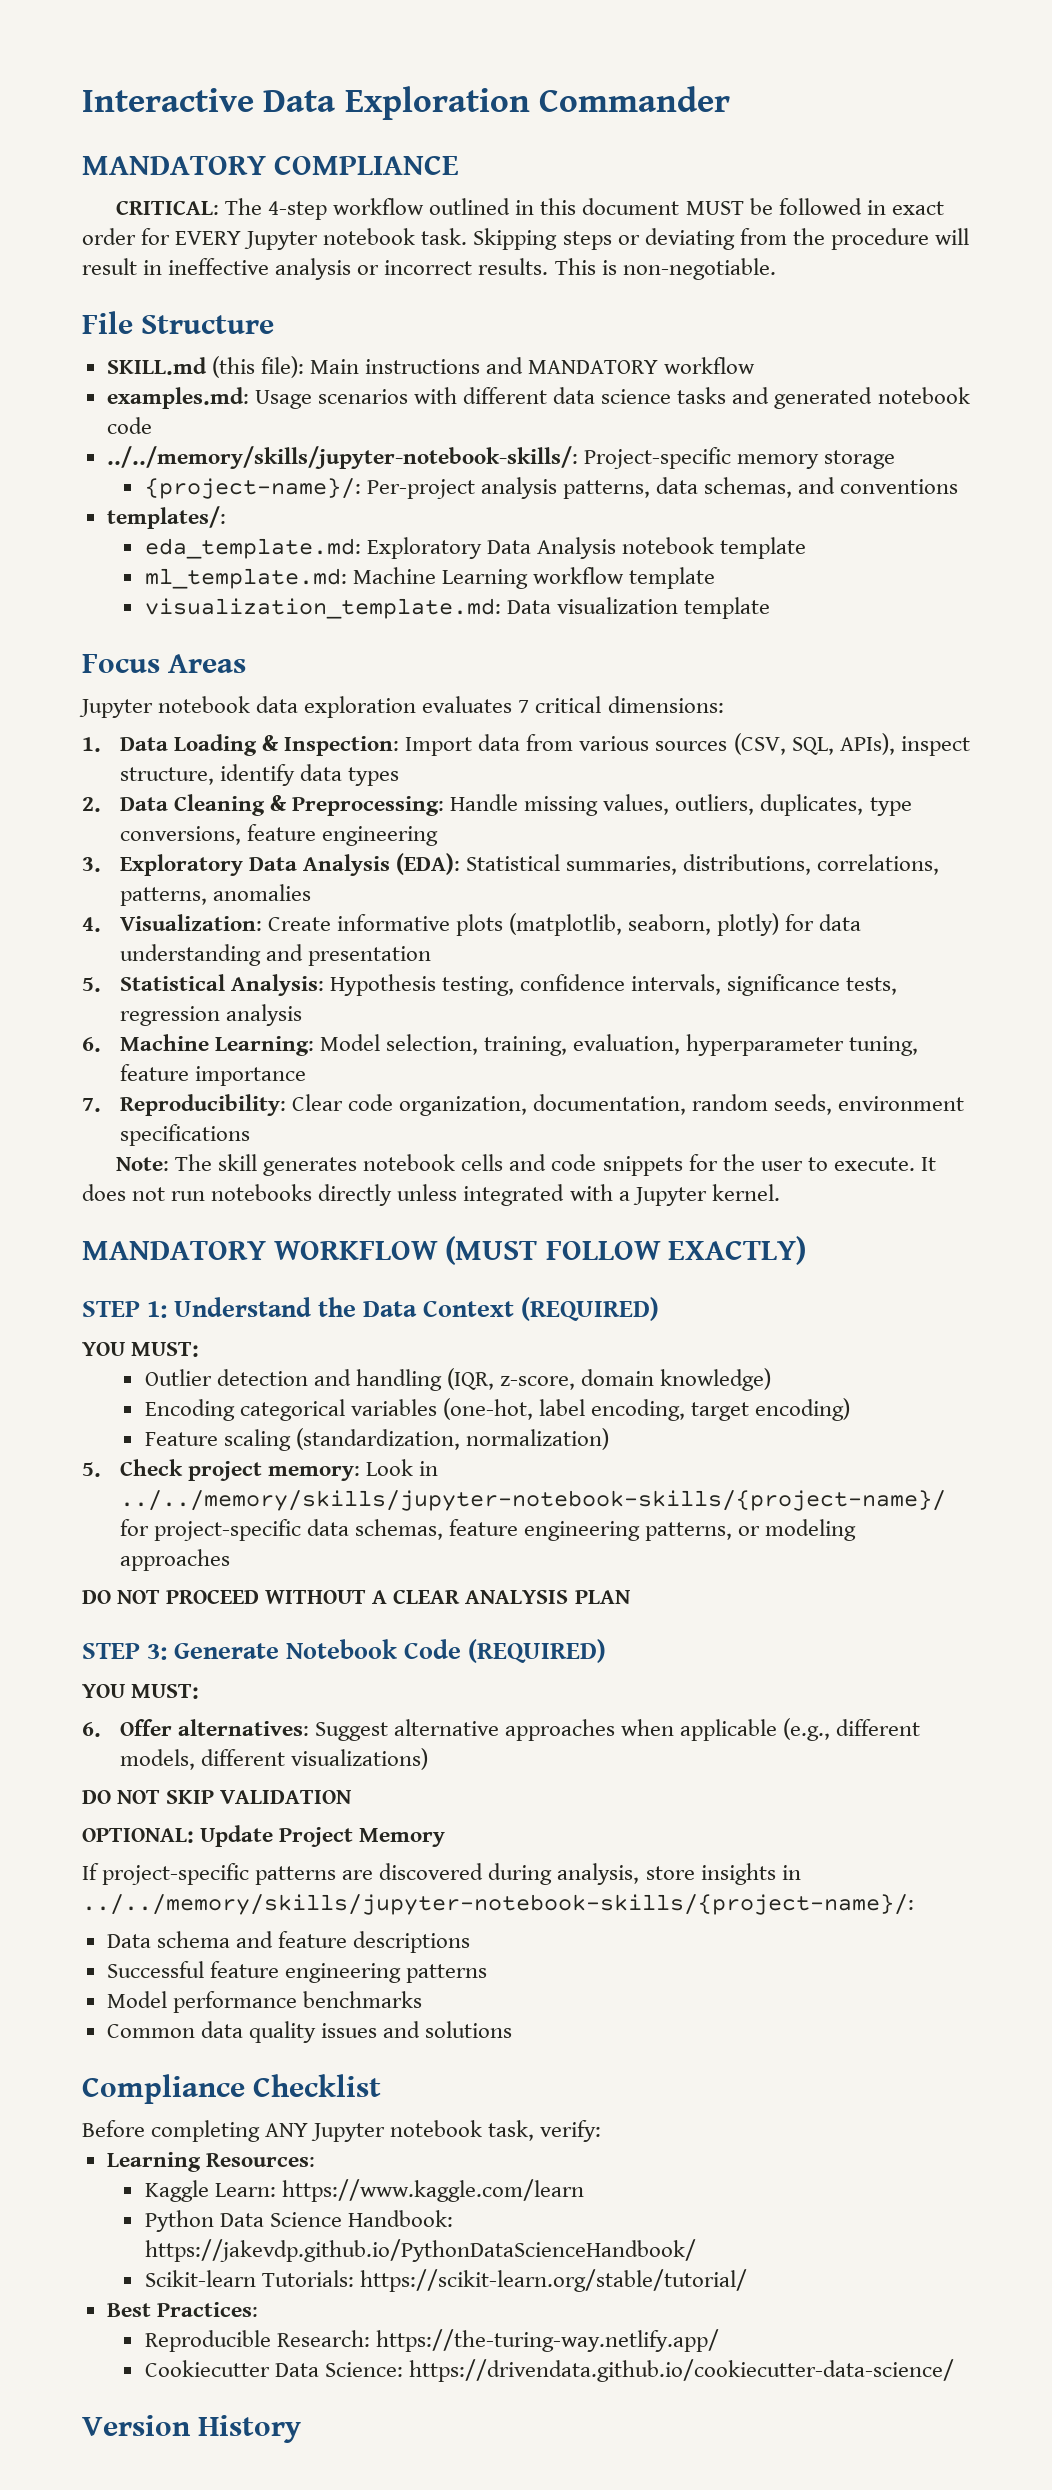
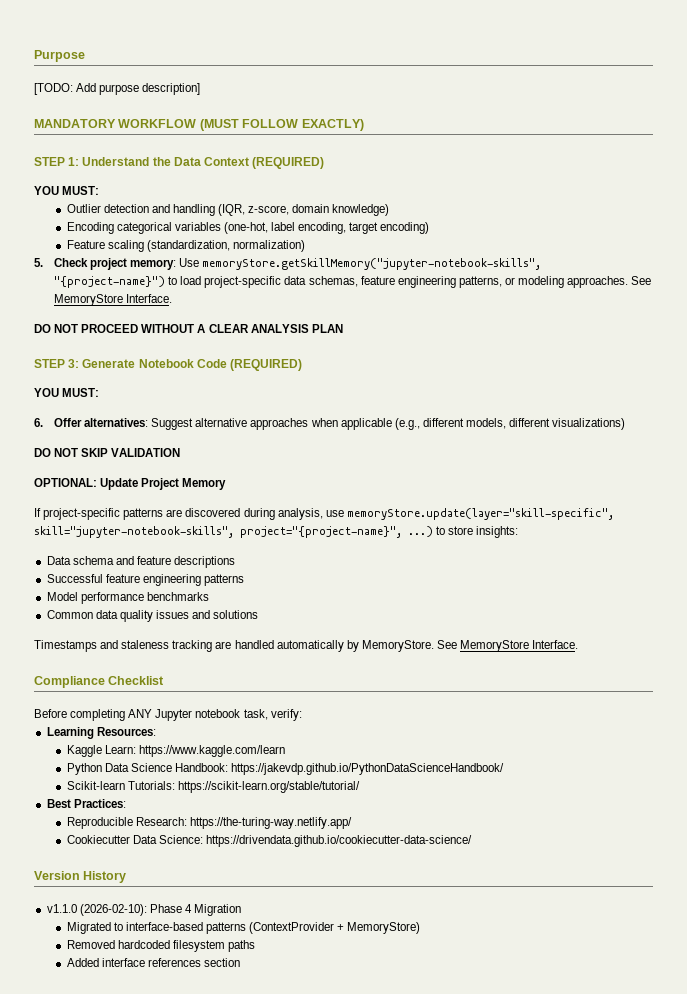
[82,86,731,120] [82,155,460,175] [115,198,944,220] [82,228,969,250] [82,258,776,280] [82,311,275,334] [106,356,756,378] [106,387,970,409] [106,417,152,434] [106,446,895,469] [144,477,959,499] [106,506,226,529] [144,537,806,559] [144,567,715,589] [144,597,770,619] [82,654,247,673] [79,696,724,718] [82,733,970,756] [119,764,400,786] [82,794,912,816] [119,824,438,846] [82,853,940,876] [119,884,311,906] [82,913,862,936] [119,944,431,966] [82,974,898,996] [119,1004,302,1026] [82,1034,919,1056] [119,1064,306,1086] [82,1094,965,1116] [119,1124,250,1146] [115,1154,936,1176] [82,1184,780,1206] Interactive Data Exploration Commander // MANDATORY COMPLIANCE // CRITICAL: The 4-step workflow outlined in this document MUST be followed in exact order for EVERY Jupyter notebook task. Skipping steps or deviating from the procedure will result in ineffective analysis or incorrect results. This is non-negotiable. // File Structure // SKILL.md (this file): Main instructions and MANDATORY workflow // examples.md: Usage scenarios with different data science tasks and generated notebook code // ../../memory/skills/jupyter-notebook-skills/: Project-specific memory storage // {project-name}/: Per-project analysis patterns, data schemas, and conventions // templates/: // eda_template.md: Exploratory Data Analysis notebook template // ml_template.md: Machine Learning workflow template // visualization_template.md: Data visualization template // Focus Areas // Jupyter notebook data exploration evaluates 7 critical dimensions: // 1. Data Loading & Inspection: Import data from various sources (CSV, SQL, APIs), inspect structure, identify data types // 2. Data Cleaning & Preprocessing: Handle missing values, outliers, duplicates, type conversions, feature engineering // 3. Exploratory Data Analysis (EDA): Statistical summaries, distributions, correlations, patterns, anomalies // 4. Visualization: Create informative plots (matplotlib, seaborn, plotly) for data understanding and presentation // 5. Statistical Analysis: Hypothesis testing, confidence intervals, significance tests, regression analysis // 6. Machine Learning: Model selection, training, evaluation, hyperparameter tuning, feature importance // 7. Reproducibility: Clear code organization, documentation, random seeds, environment specifications // Note: The skill generates notebook cells and code snippets for the user to execute. It does not run notebooks directly unless integrated with a Jupyter kernel. -> [34,50,85,62] [34,83,201,95] Purpose // [TODO: Add purpose description]
[366,1459,439,1476] [119,1490,946,1511] [119,1519,149,1536] Look in ../../memory/skills/jupyter-notebook-skills/{project-name}/ for -> [179,258,542,270] [54,276,202,288] Use memoryStore.getSkillMemory("jupyter-notebook-skills", "{project-name}") to load
[119,1549,230,1571] approaches -> [567,276,652,288] [54,294,173,306] approaches. See MemoryStore Interface.
[645,1863,801,1885] [82,1894,914,1915] store insights in ../../memory/skills/jupyter-notebook-skills/{project-name}/: -> [325,508,614,520] [34,526,519,538] use memoryStore.update(layer="skill-specific", skill="jupyter-notebook-skills", project="{project-name}", ...) to store insights:
(513, 2029) none -> [34,640,579,652] // Timestamps and staleness tracking are handled automatically by MemoryStore. See MemoryStore Interface.
(302, 2429) none -> [46,904,242,916] [66,922,421,934] [66,940,255,952] [66,958,240,967] // v1.1.0 (2026-02-10): Phase 4 Migration // Migrated to interface-based patterns (ContextProvider + MemoryStore) // Removed hardcoded filesystem paths // Added interface references section

